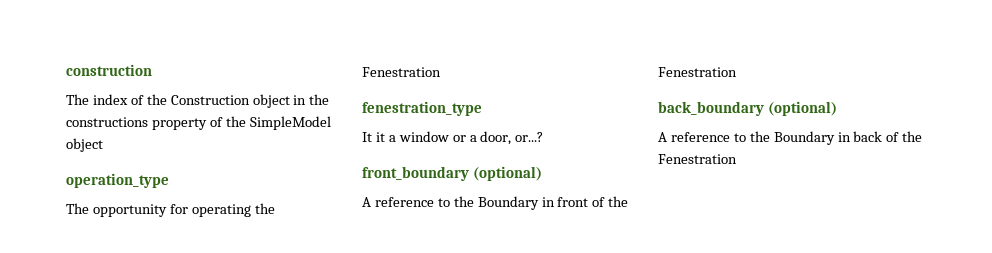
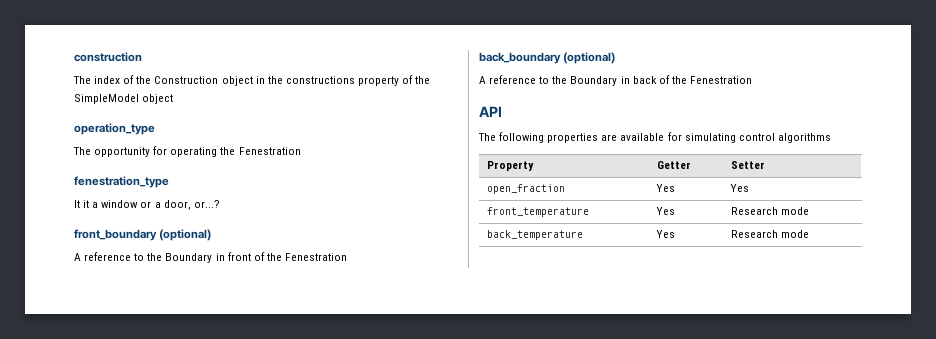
(737, 159) none -> [479,106,502,117] [478,132,831,143] [486,161,534,171] [656,161,691,169] [730,161,765,169] [486,184,565,194] [655,184,675,192] [729,184,749,192] [486,207,589,217] [655,207,675,215] [730,207,810,215] [486,230,583,240] [655,230,675,238] [730,230,810,238] // API // The following properties are available for simulating control algorithms // Property | Getter | Setter // open_fraction | Yes | Yes // front_temperature | Yes | Research mode // back_temperature | Yes | Research mode

